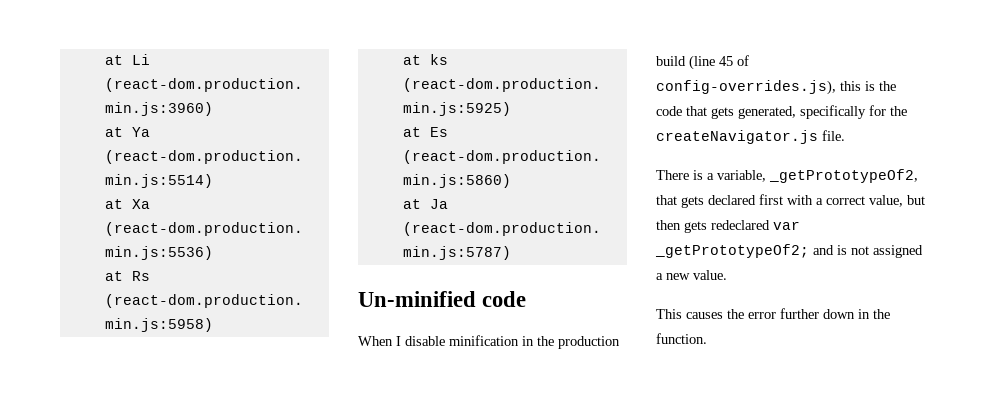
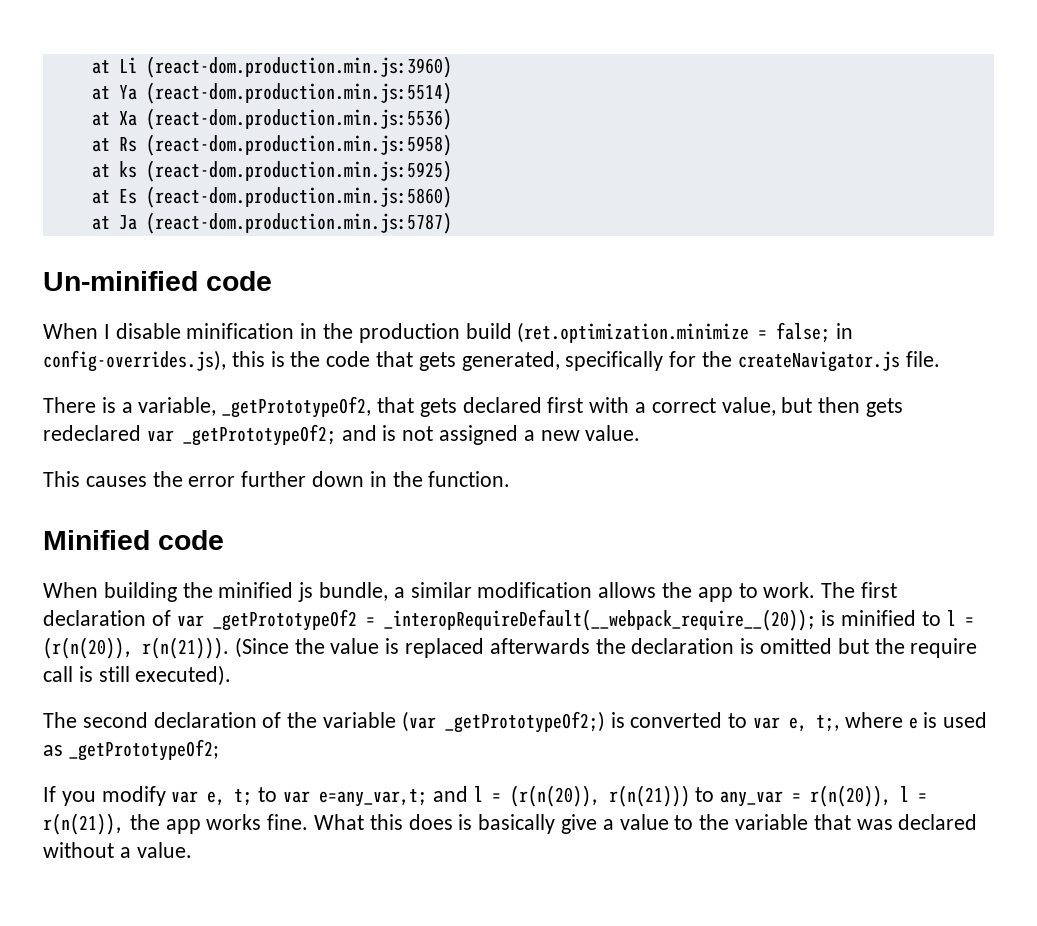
[689,55,749,70] (line 45 of -> [517,322,854,343] (ret.optimization.minimize = false; in
(707, 338) none -> [43,530,224,550] [43,582,898,602] [43,609,974,631] [43,637,978,659] [43,665,232,686] [43,711,988,733] [43,739,219,761] [43,785,928,807] [43,813,978,835] [43,842,192,858] // Minified code // When building the minified js bundle, a similar modification allows the app to work. The first declaration of var _getPrototypeOf2 = _interopRequireDefault(__webpack_require__(20)); is minified to l = (r(n(20)), r(n(21))). (Since the value is replaced afterwards the declaration is omitted but the require call is still executed). // The second declaration of the variable (var _getPrototypeOf2;) is converted to var e, t;, where e is used as _getPrototypeOf2; // If you modify var e, t; to var e=any_var,t; and l = (r(n(20)), r(n(21))) to any_var = r(n(20)), l = r(n(21)), the app works fine. What this does is basically give a value to the variable that was declared without a value.

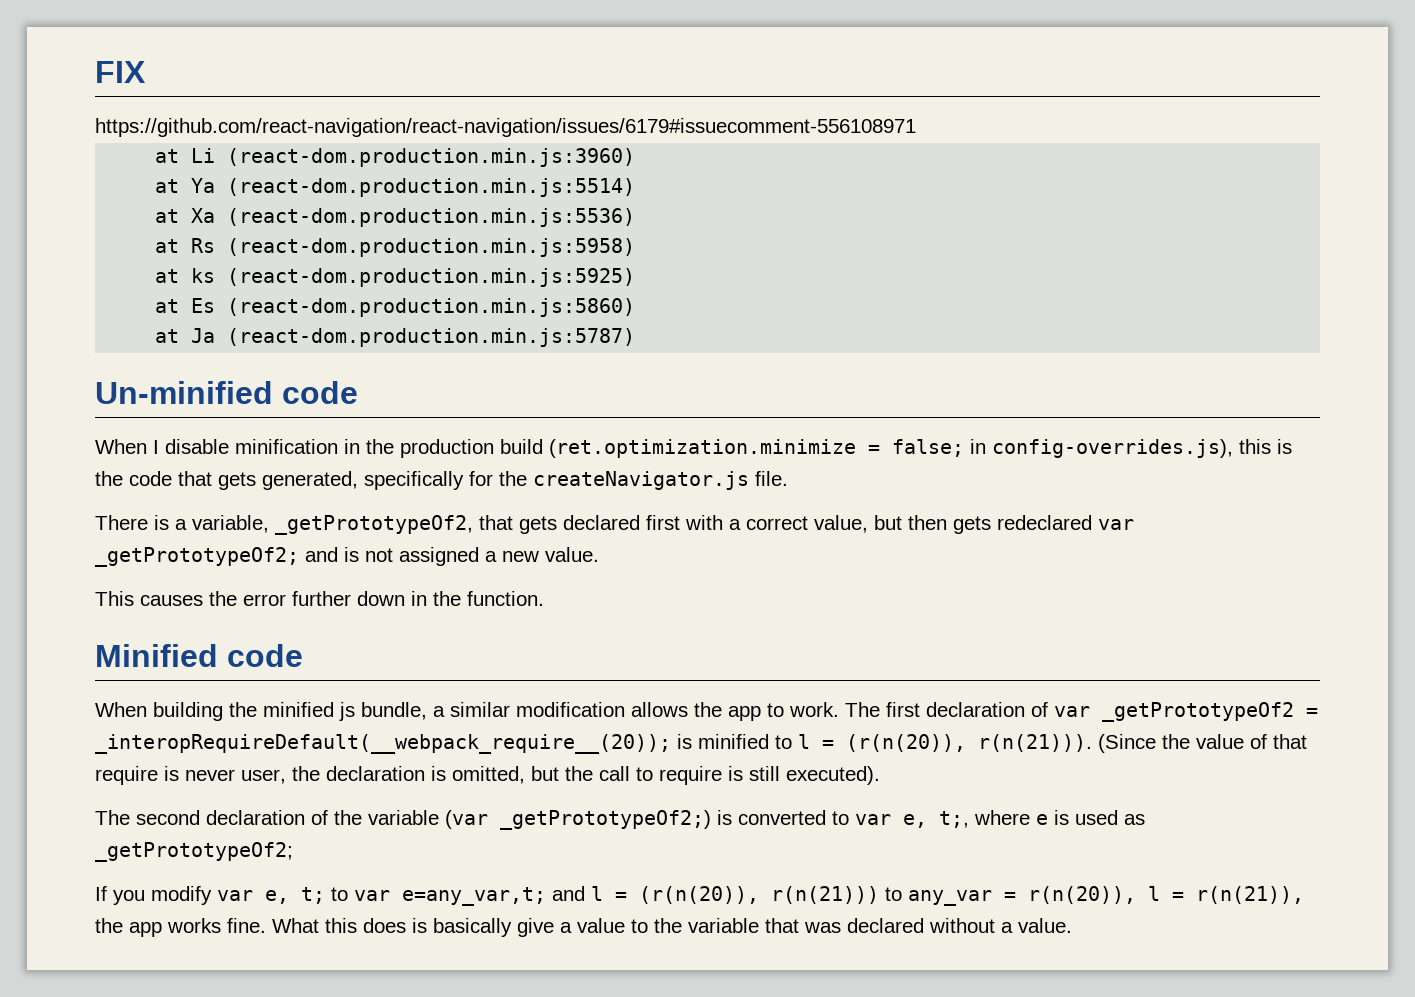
(91, 67) none -> [95,61,146,83] [95,118,916,137] FIX // https://github.com/react-navigation/react-navigation/issues/6179#issuecomment-556108971 //
[385,638,590,658] is replaced afterwards -> [1250,734,1307,749] [95,766,286,785] of that require is never user,
[760,638,833,654] omitted -> [452,766,525,784] omitted,
[910,638,978,658] [43,666,73,682] require call -> [599,766,722,785] call to require

